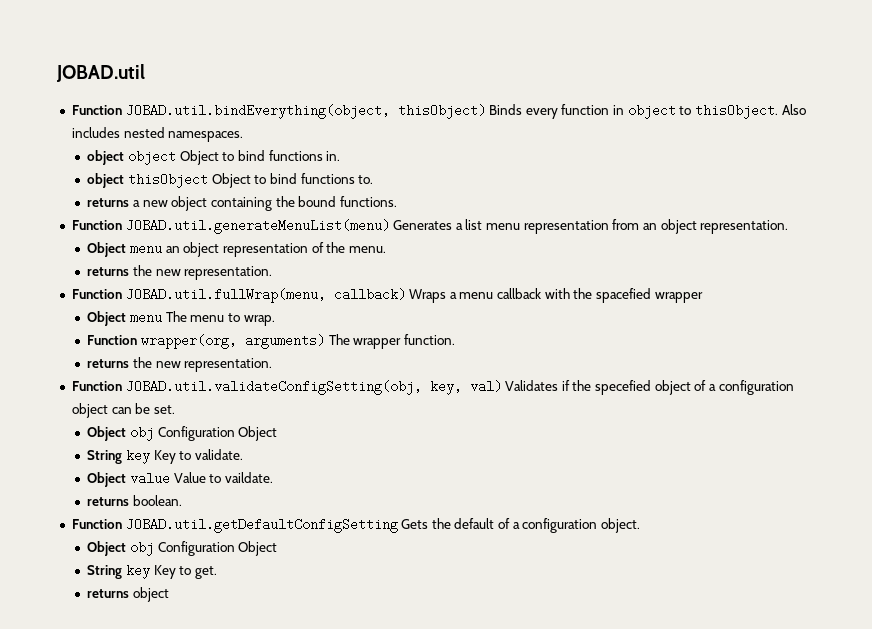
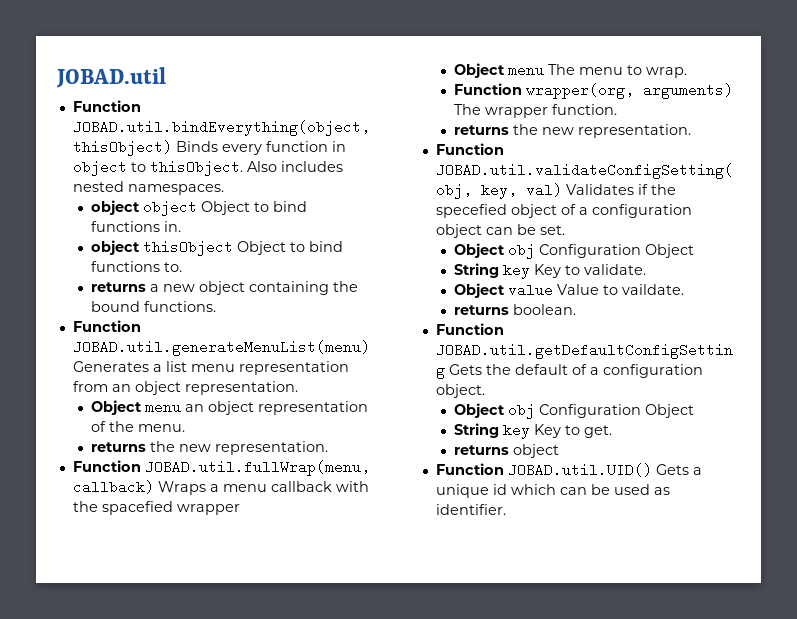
(170, 594) none -> [435,463,702,477] [435,484,670,498] [435,504,506,515] // Function JOBAD.util.UID() Gets a unique id which can be used as identifier.

